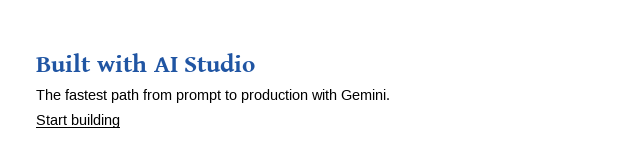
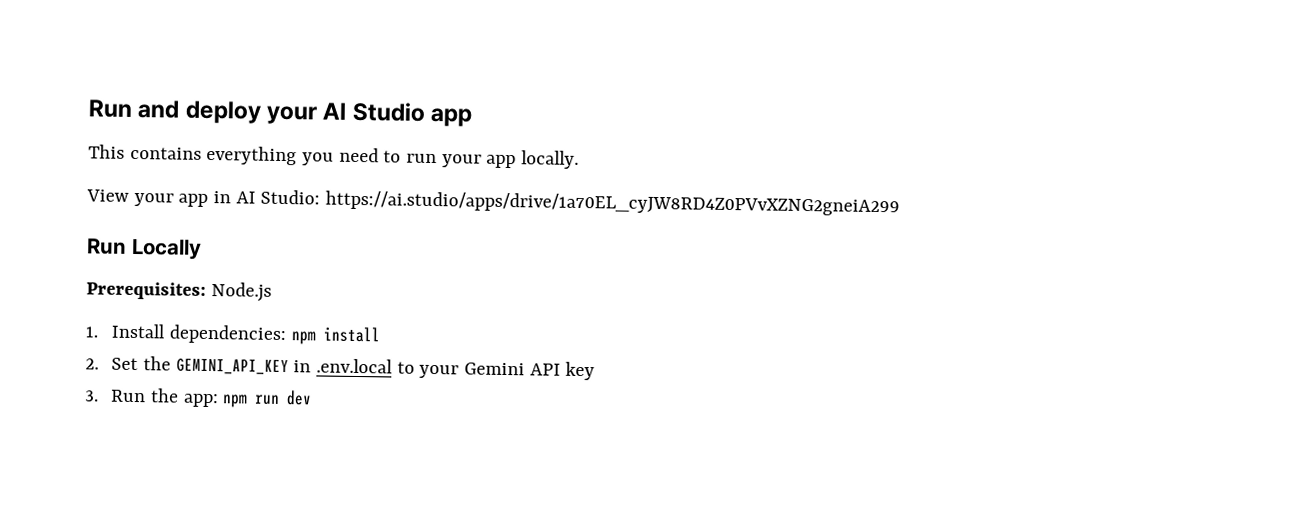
[36,53,256,72] [36,89,390,103] [36,114,120,128] Built with AI Studio // The fastest path from prompt to production with Gemini. // Start building -> [88,99,473,127] [88,144,580,169] [86,189,901,217] [86,238,202,260] [86,281,272,302] [85,323,380,345] [85,356,596,381] [84,388,313,408] Run and deploy your AI Studio app // This contains everything you need to run your app locally. // View your app in AI Studio: https://ai.studio/apps/drive/1a70EL_cyJW8RD4Z0PVvXZNG2gneiA299 // Run Locally // Prerequisites: Node.js // 1. Install dependencies: npm install // 2. Set the GEMINI_API_KEY in .env.local to your Gemini API key // 3. Run the app: npm run dev

